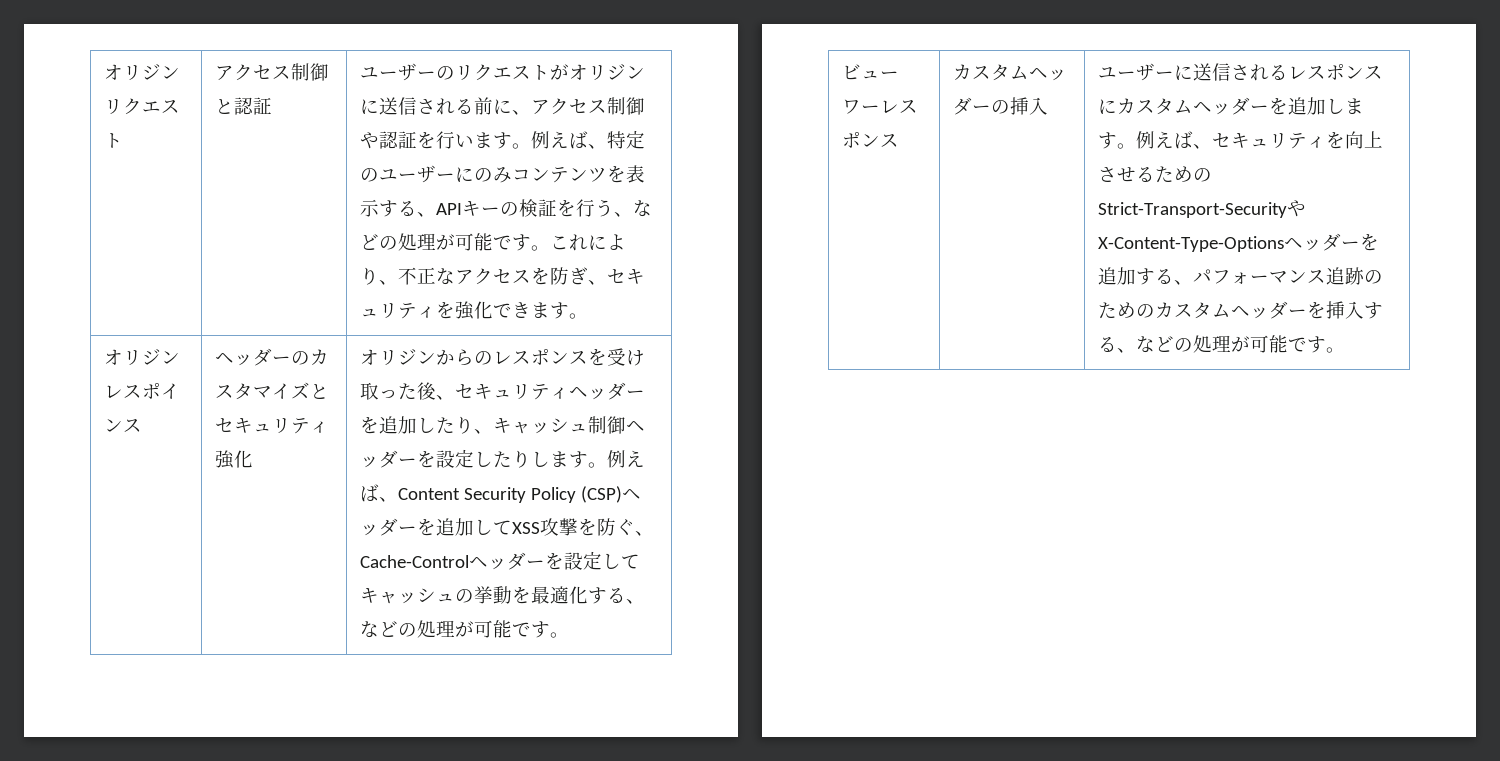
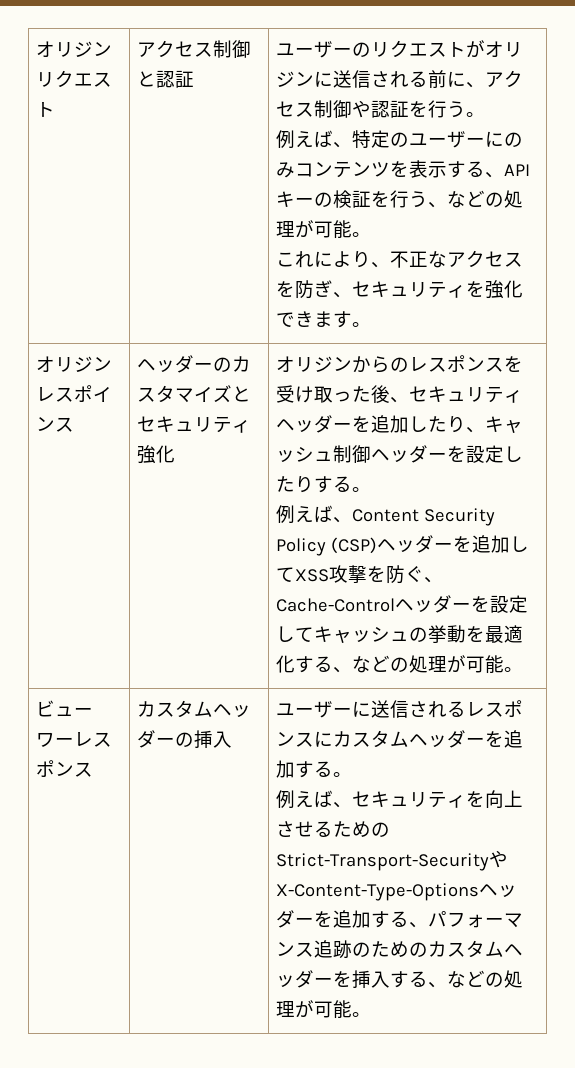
[454,132,531,149] います。 -> [446,101,485,118] う。 //
[492,234,550,251] です。 -> [351,232,371,237] 。 //
[530,451,607,468] します。 -> [313,476,371,493] する。 //
[511,621,550,638] です -> (504, 664) none
[1325,98,1364,115] [1097,132,1136,149] します。 -> [294,761,352,778] する。 //
[1287,336,1326,353] です -> (352, 1009) none

